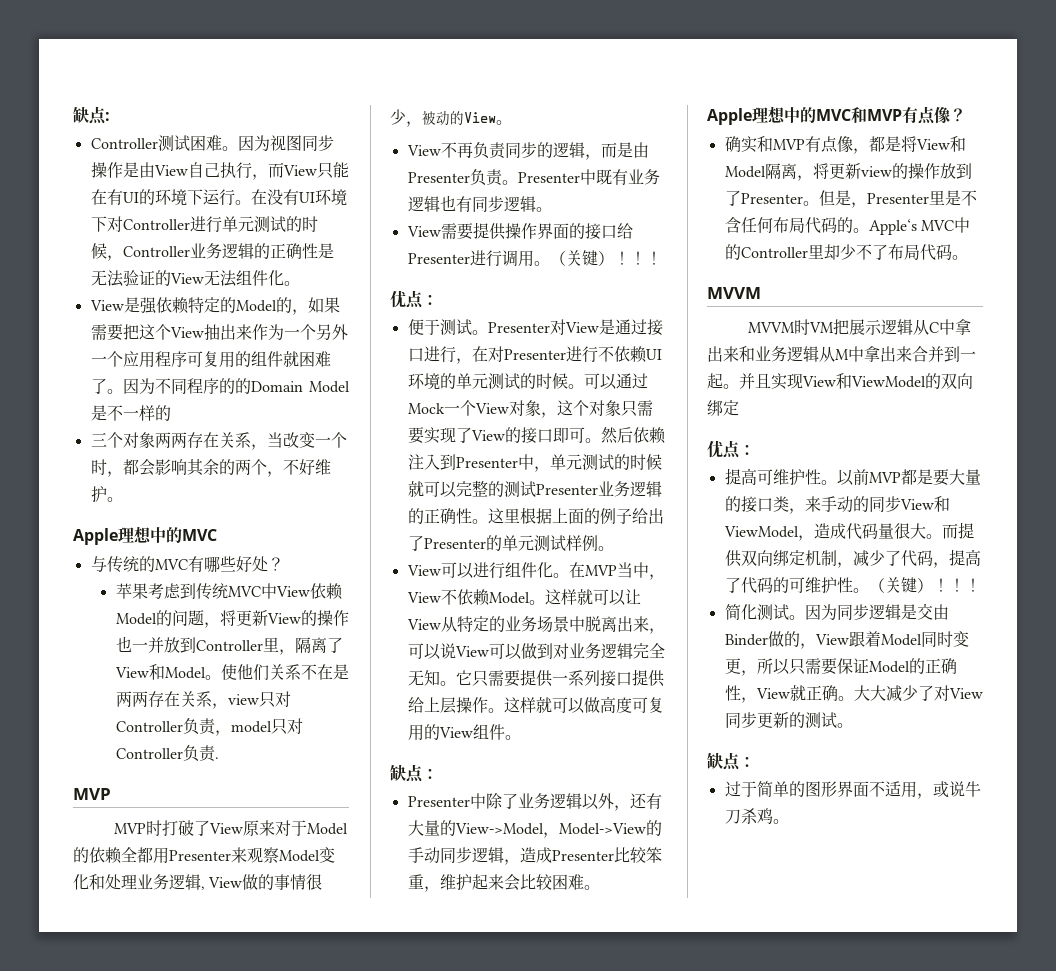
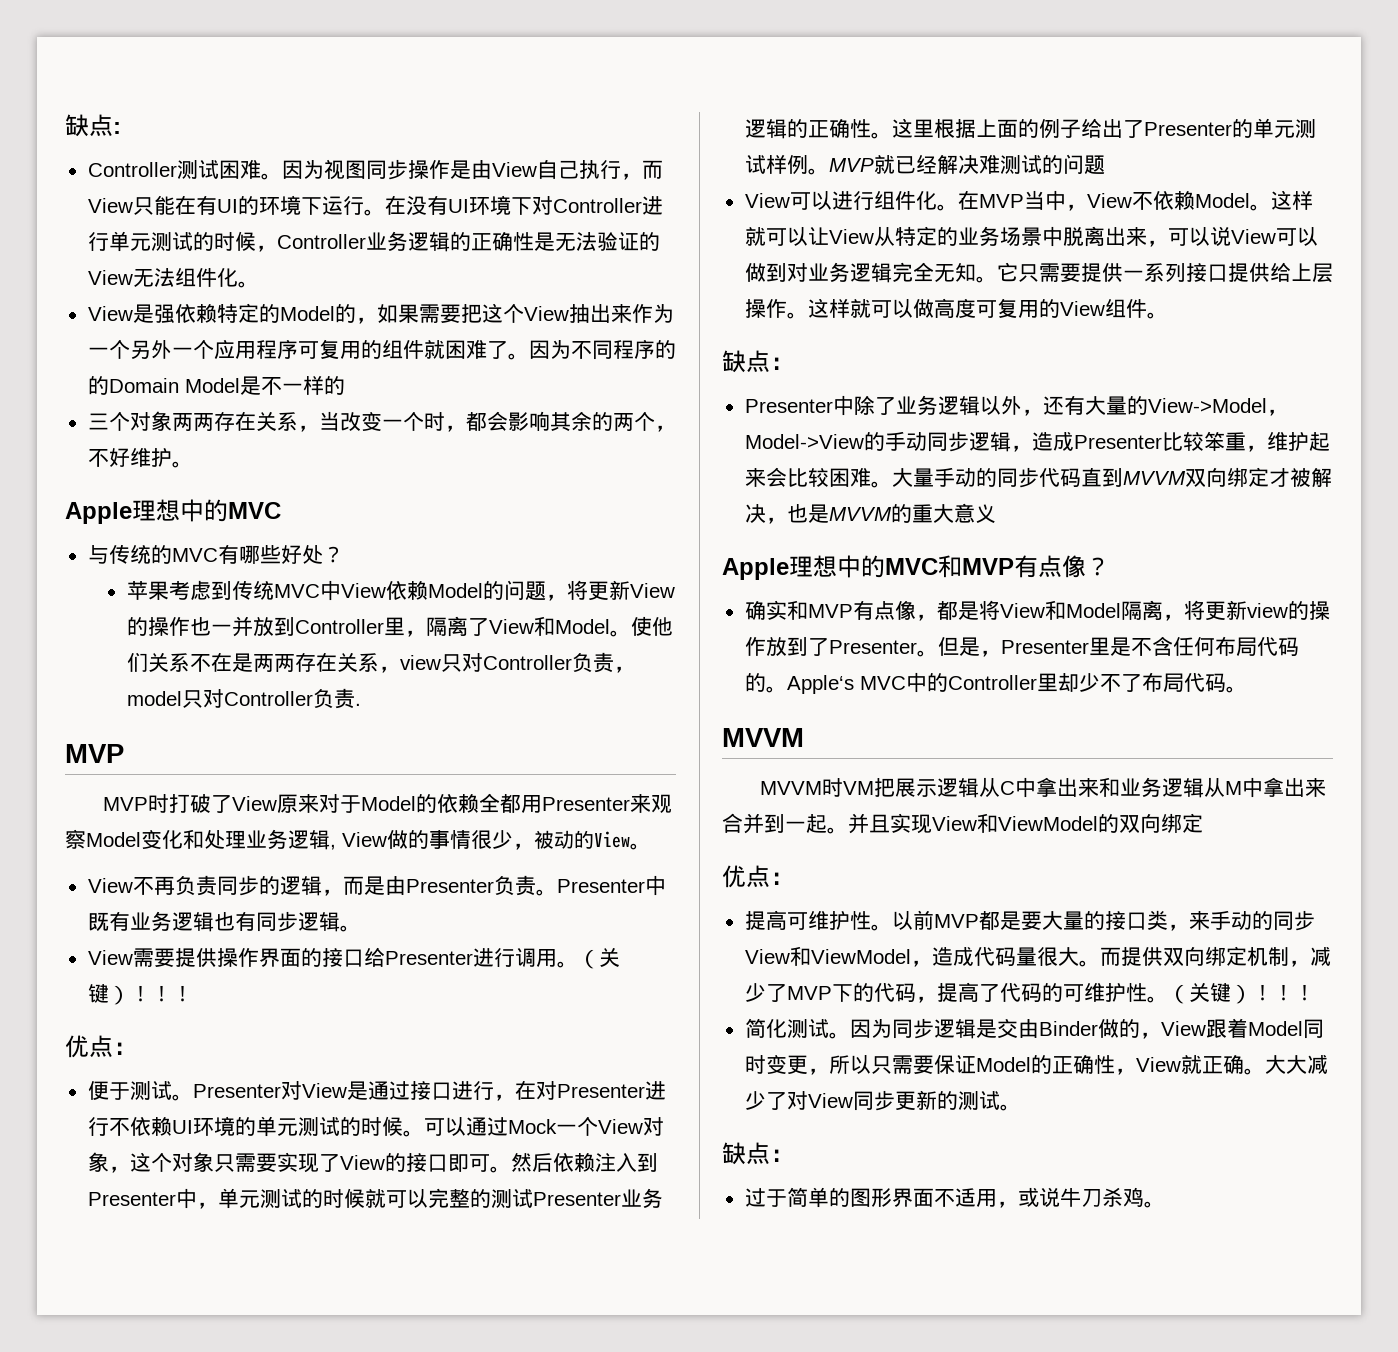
(614, 548) none -> [828,154,1105,175] MVP就已经解决难测试的问题
(600, 887) none -> [891,467,1332,488] [744,503,996,524] 大量手动的同步代码直到MVVM双向绑定才被解决，也是MVVM的重大意义
(901, 558) none -> [786,983,874,1002] MVP下的

